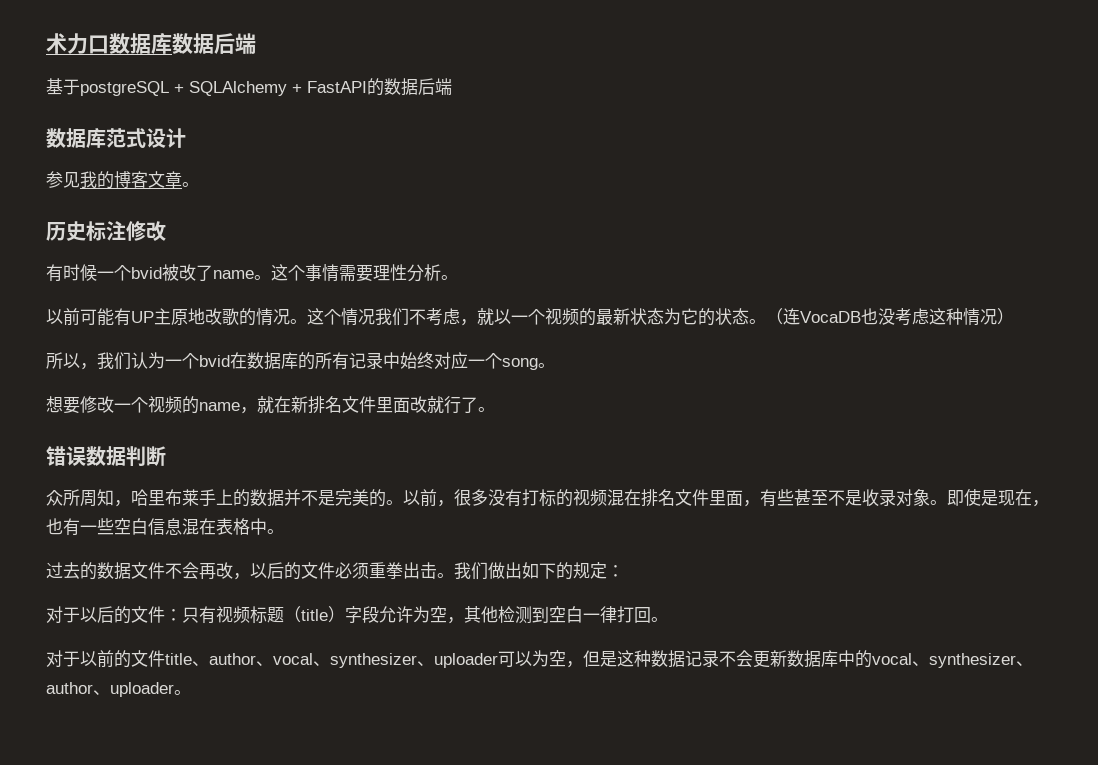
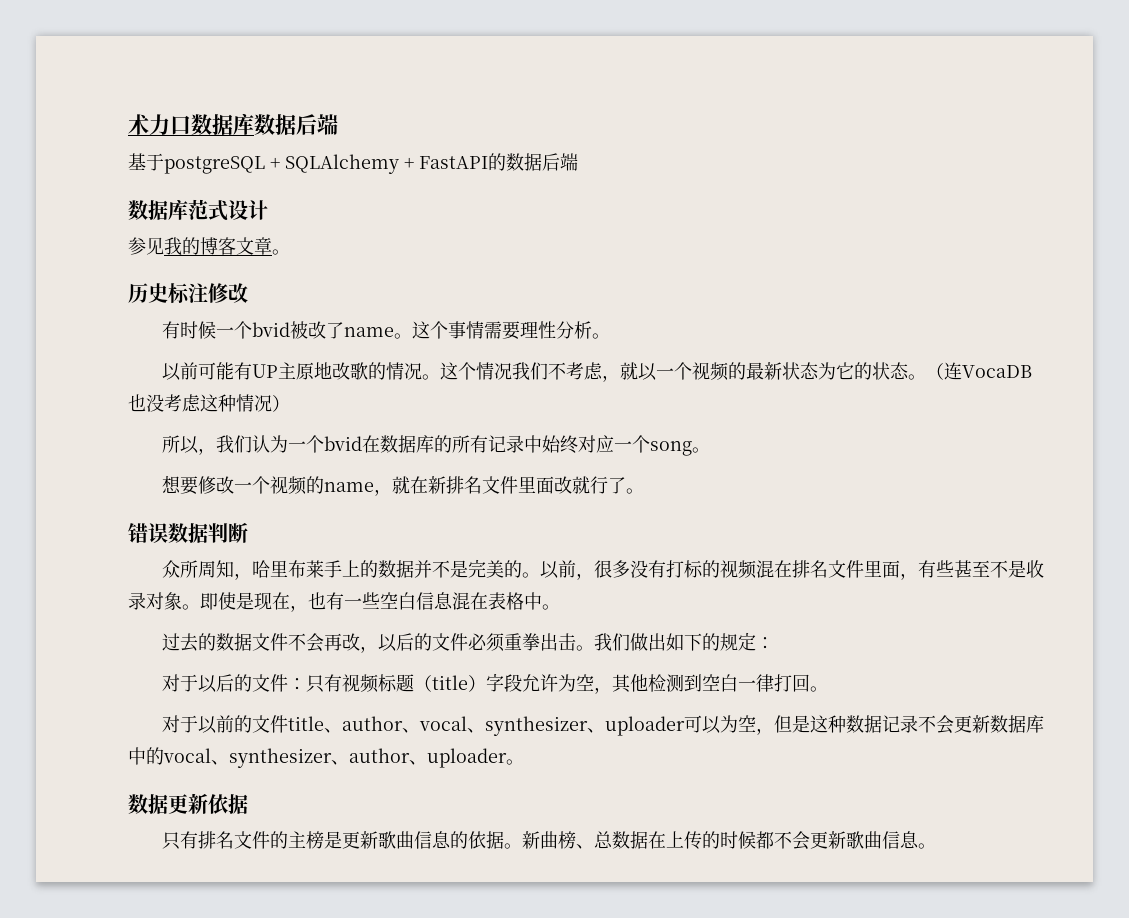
(191, 692) none -> [128,793,248,814] [161,831,936,850] // 数据更新依据 // 只有排名文件的主榜是更新歌曲信息的依据。新曲榜、总数据在上传的时候都不会更新歌曲信息。

